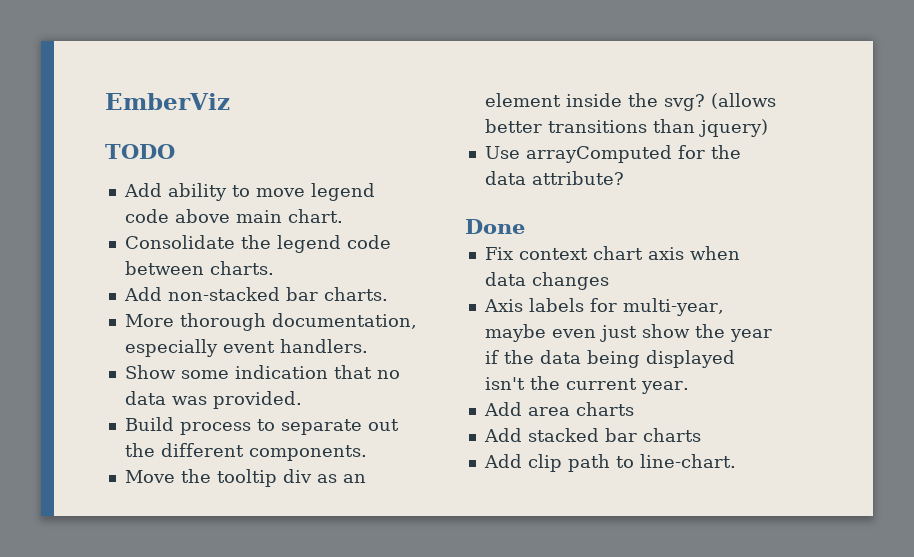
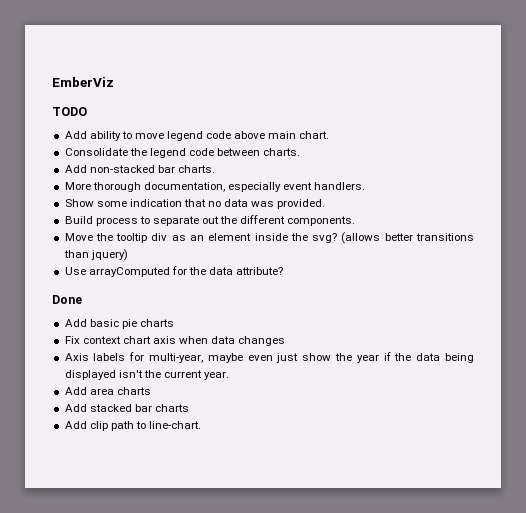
(525, 226) none -> [64,319,174,329] // Add basic pie charts

